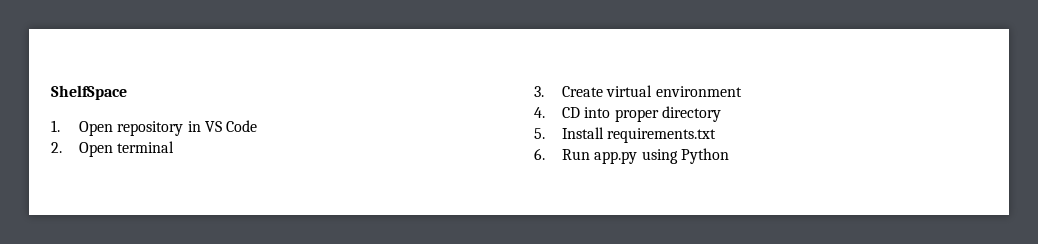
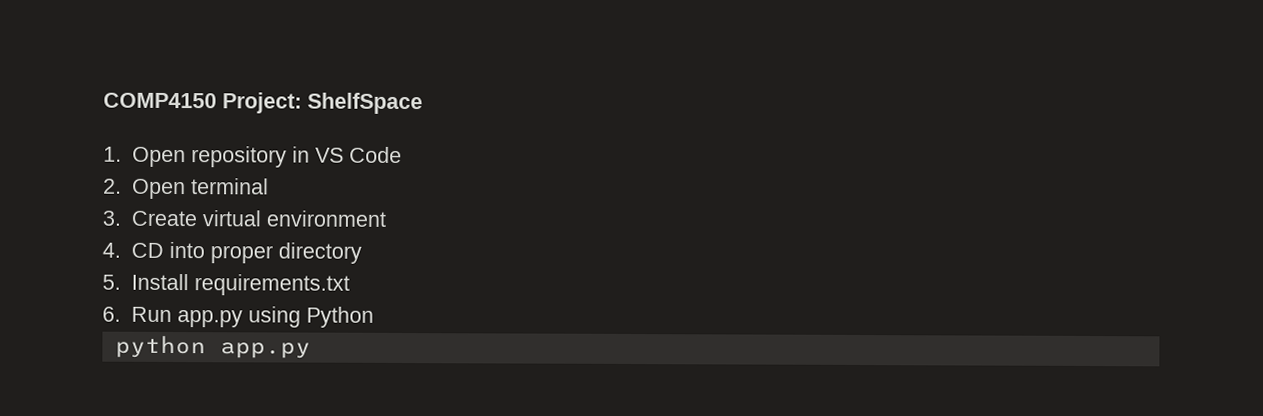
(51, 92) none -> [103,92,302,114] COMP4150 Project:
(729, 156) none -> [114,335,311,359] // python app.py

